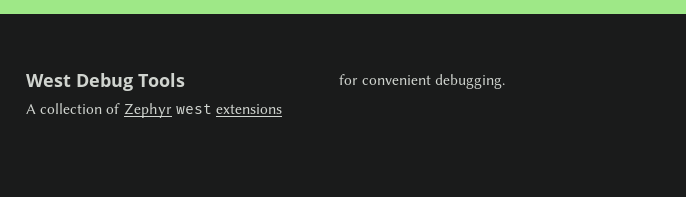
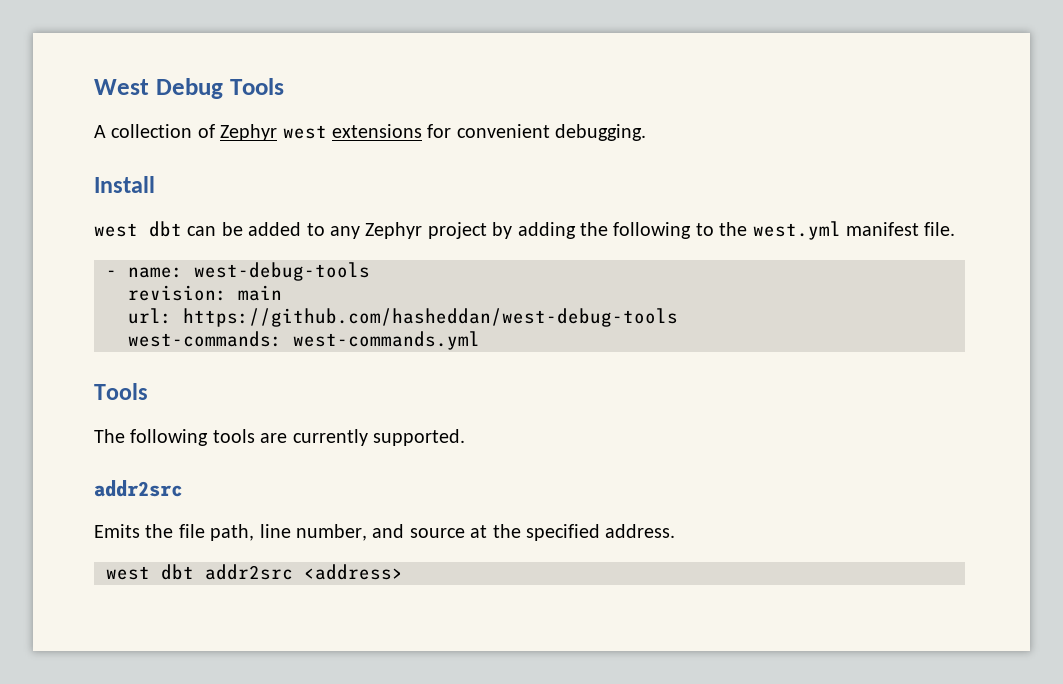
(506, 81) none -> [94,176,155,193] [94,221,956,240] [106,262,370,281] [128,285,282,301] [128,308,678,327] [128,331,480,350] [94,383,148,400] [94,429,465,446] [94,480,182,497] [94,524,676,541] [106,564,403,580] // Install // west dbt can be added to any Zephyr project by adding the following to the west.yml manifest file. // - name: west-debug-tools // revision: main // url: https://github.com/hasheddan/west-debug-tools // west-commands: west-commands.yml // Tools // The following tools are currently supported. // addr2src // Emits the file path, line number, and source at the specified address. // west dbt addr2src <address>

